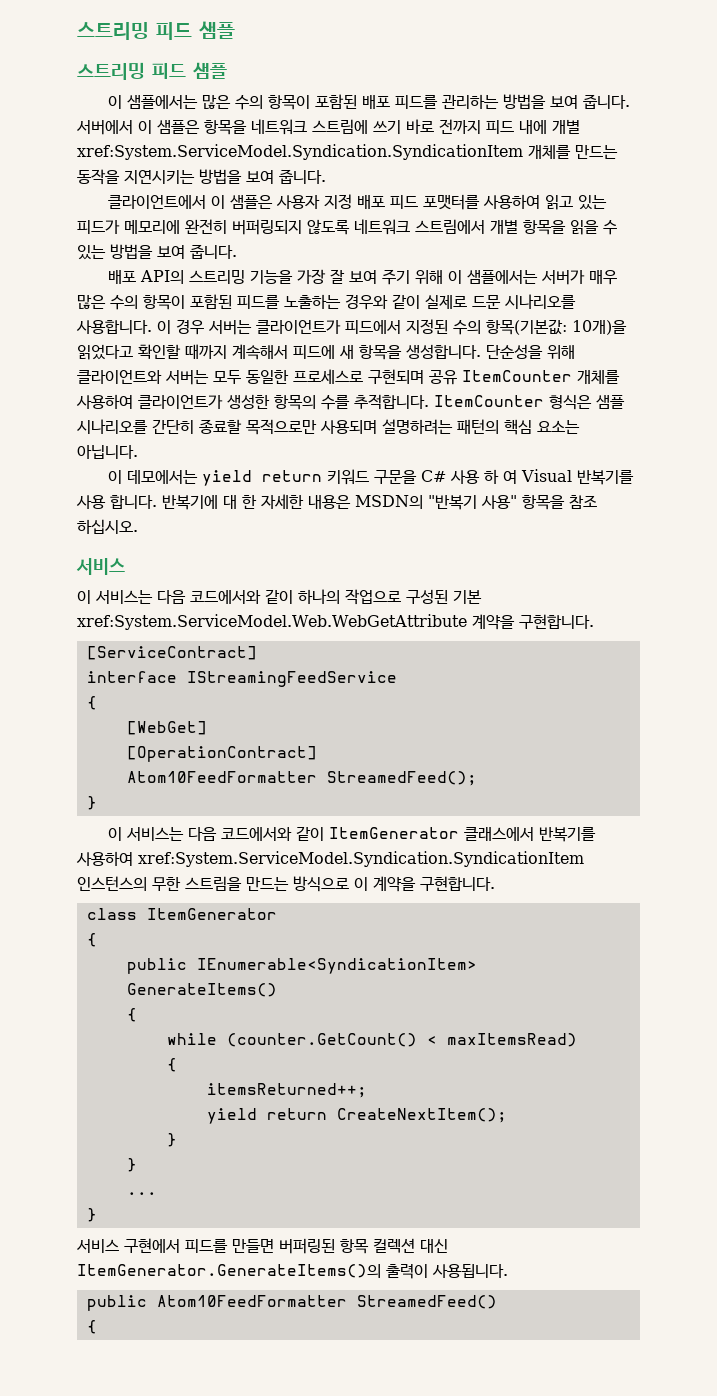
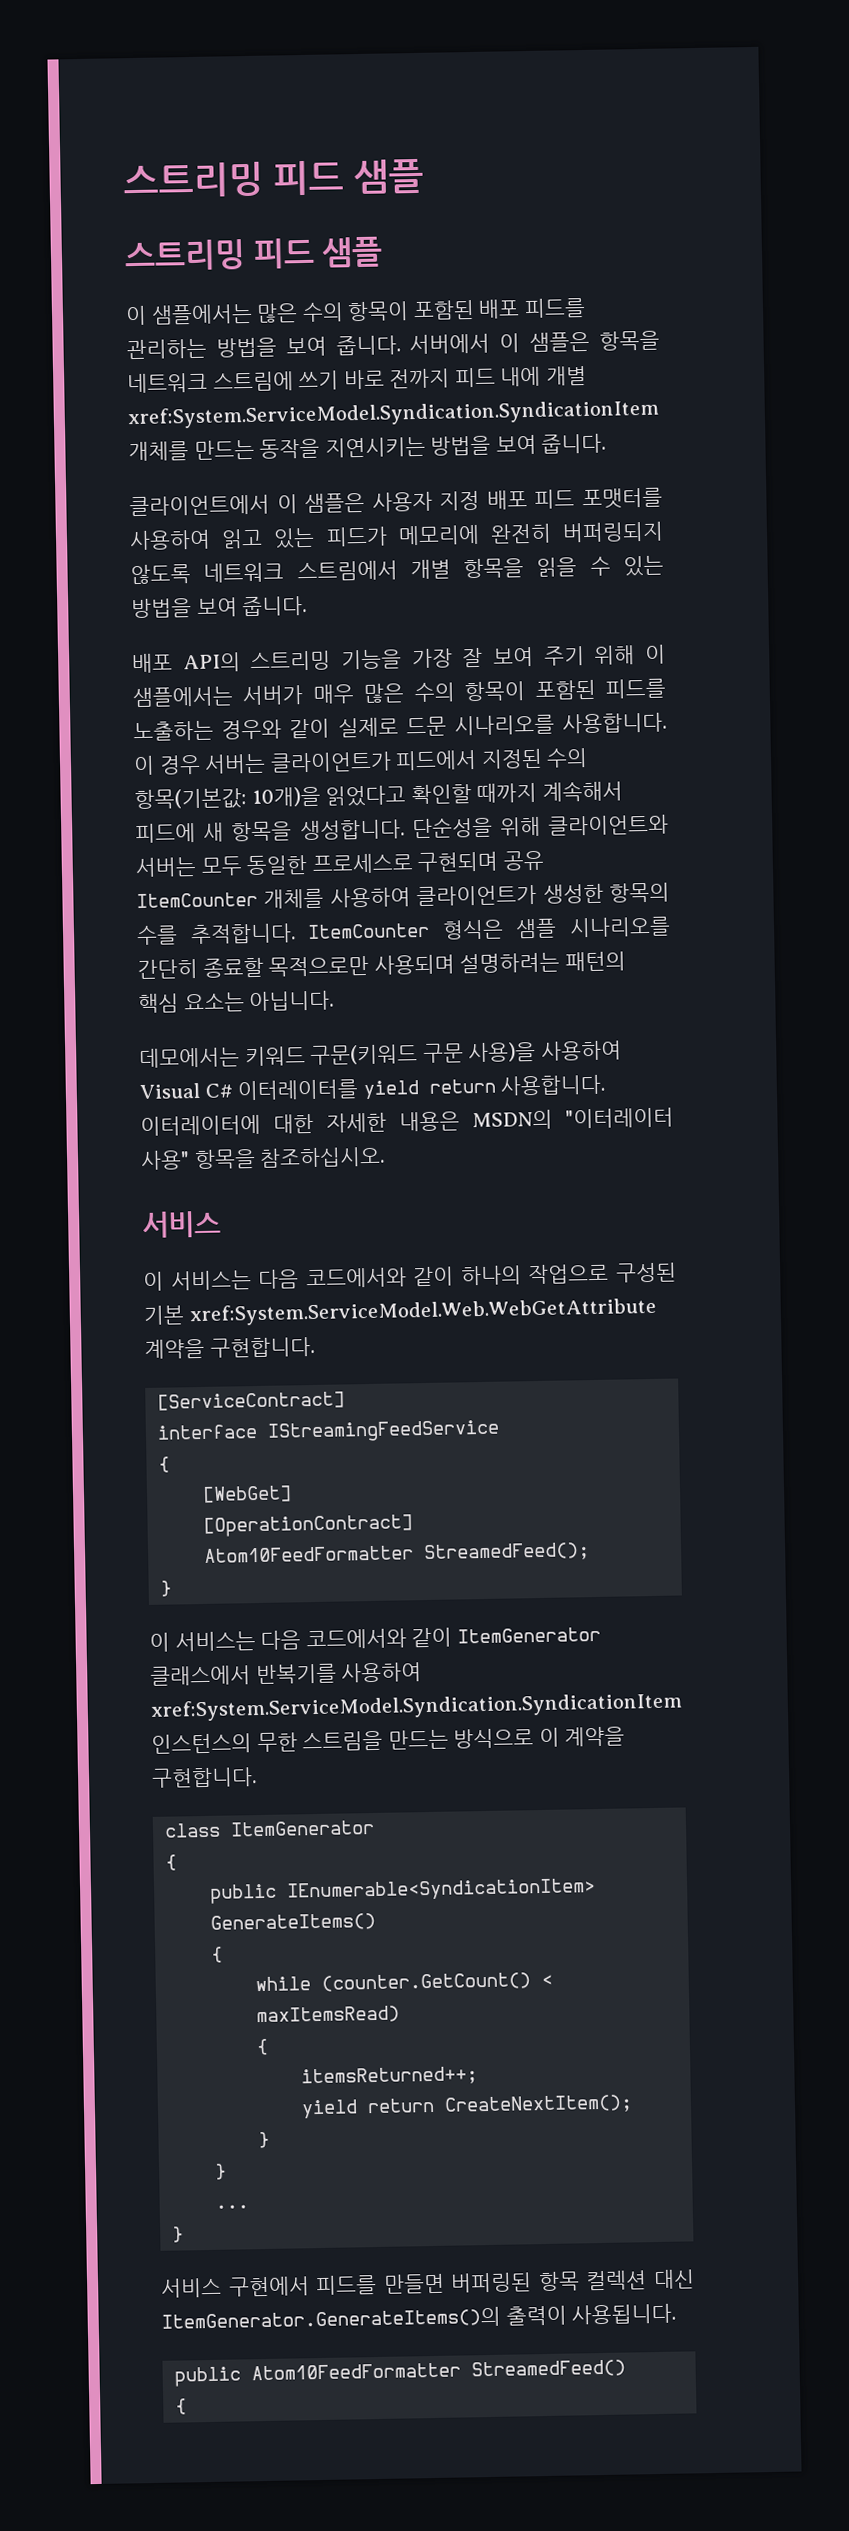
[108,469,635,486] [76,494,257,510] 이 데모에서는 yield return 키워드 구문을 C# 사용 하 여 Visual 반복기를 사용 합니다. 반복기에 대 한 -> [139,1040,622,1069] [139,1074,606,1101] [140,1113,314,1137] 데모에서는 키워드 구문(키워드 구문 사용)을 사용하여 Visual C# 이터레이터를 yield return 사용합니다. 이터레이터에 대한
[428,495,477,510] "반복기 -> [565,1107,674,1129] "이터레이터
[569,495,597,509] [77,519,138,534] 참조 하십시오. -> [259,1146,386,1168] 참조하십시오.

